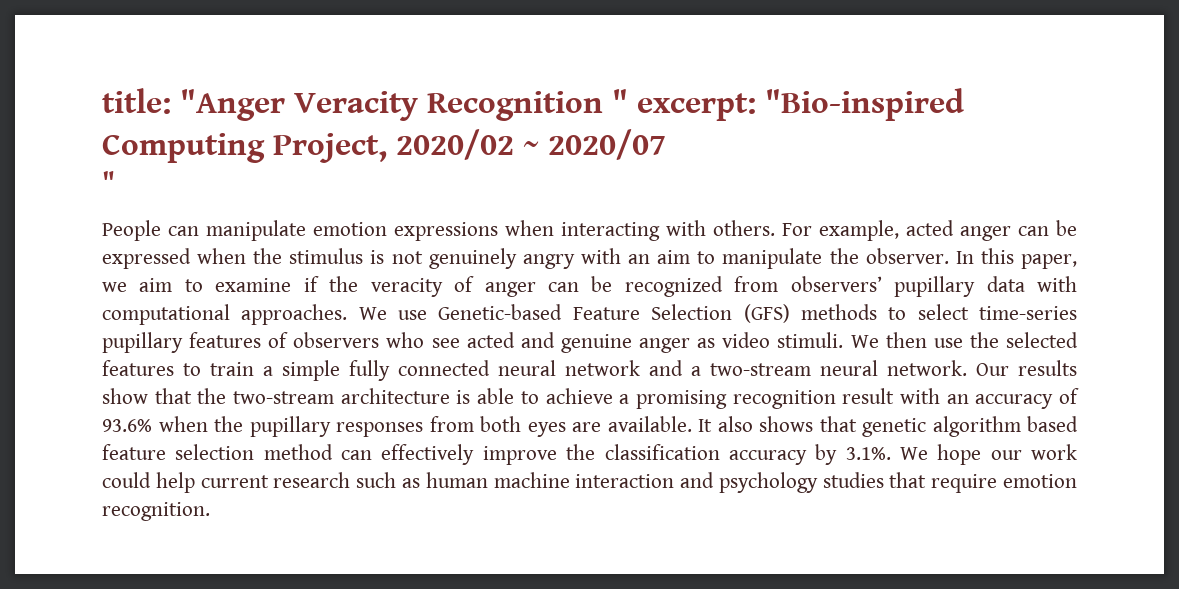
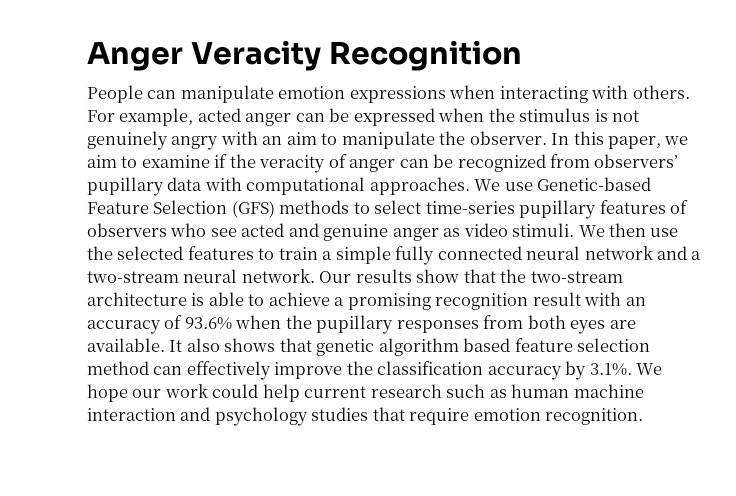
[102,88,285,121] title: "Anger -> [87,42,183,71] Anger
[612,88,964,121] [102,129,666,163] [102,171,115,191] " excerpt: "Bio-inspired Computing Project, 2020/02 ~ 2020/07 // " -> (523, 55) none

